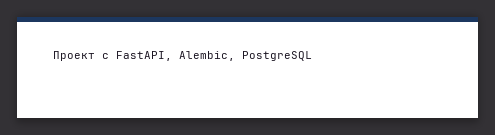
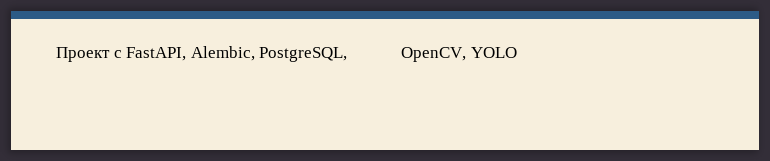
[242,51,312,61] PostgreSQL -> [259,47,517,62] PostgreSQL, OpenCV, YOLO

